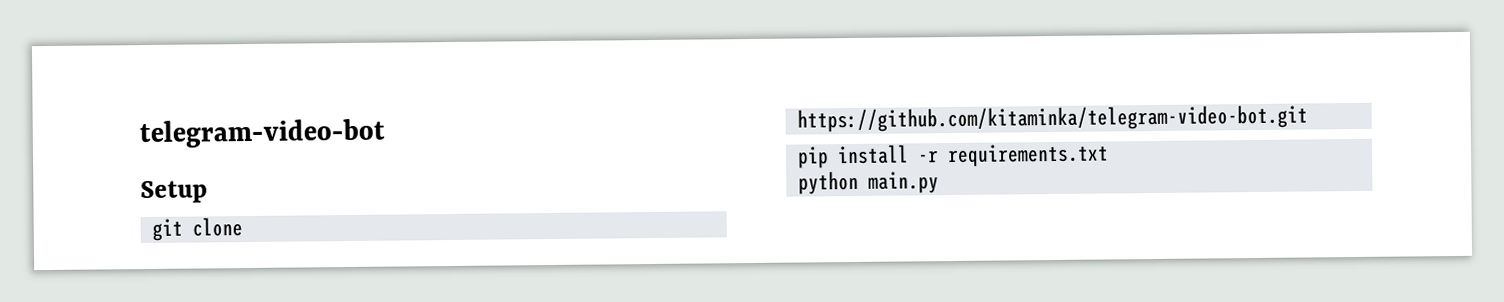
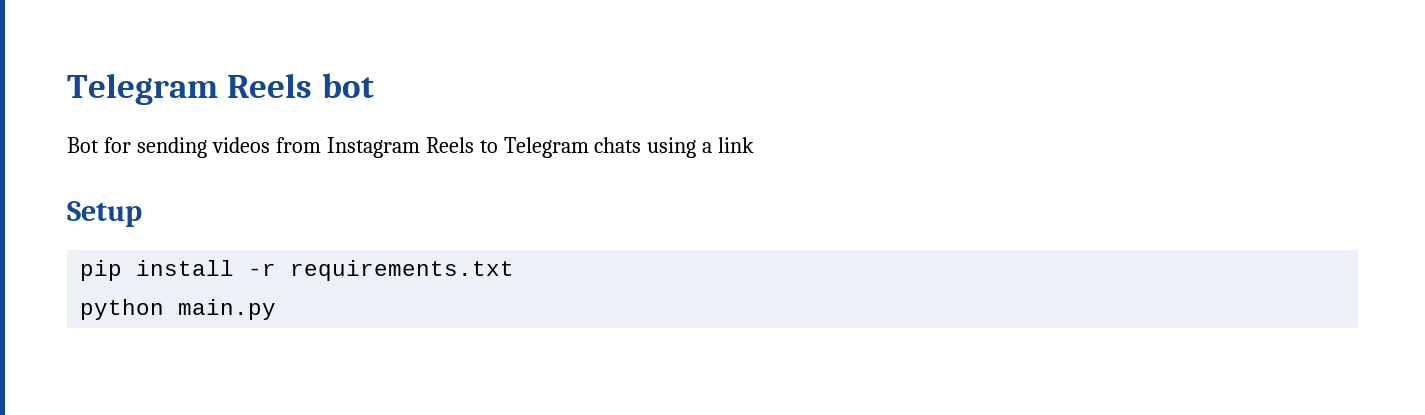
[139,118,385,149] [140,180,208,204] [152,217,244,241] [797,104,1309,133] telegram-video-bot // Setup // git clone https://github.com/kitaminka/telegram-video-bot.git -> [67,73,374,105] [67,137,755,158] [67,201,142,227] Telegram Reels bot // Bot for sending videos from Instagram Reels to Telegram chats using a link // Setup

